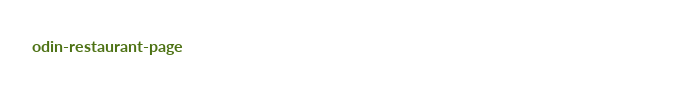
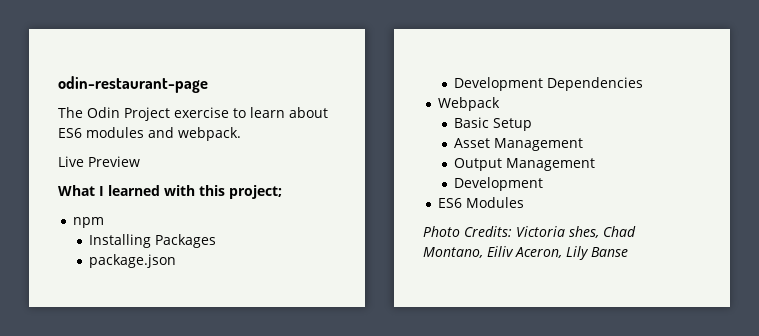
(183, 48) none -> [58,107,328,121] [58,127,241,141] [58,156,140,167] [58,185,282,199] [72,217,104,228] [88,234,216,248] [88,254,176,268] [453,77,643,91] [437,97,500,111] [453,117,532,131] [453,138,583,151] [453,158,595,171] [453,177,543,191] [437,197,524,208] [423,226,636,238] [423,246,628,260] // The Odin Project exercise to learn about ES6 modules and webpack. // Live Preview // What I learned with this project; // npm // Installing Packages // package.json // Development Dependencies // Webpack // Basic Setup // Asset Management // Output Management // Development // ES6 Modules // Photo Credits: Victoria shes, Chad Montano, Eiliv Aceron, Lily Banse

